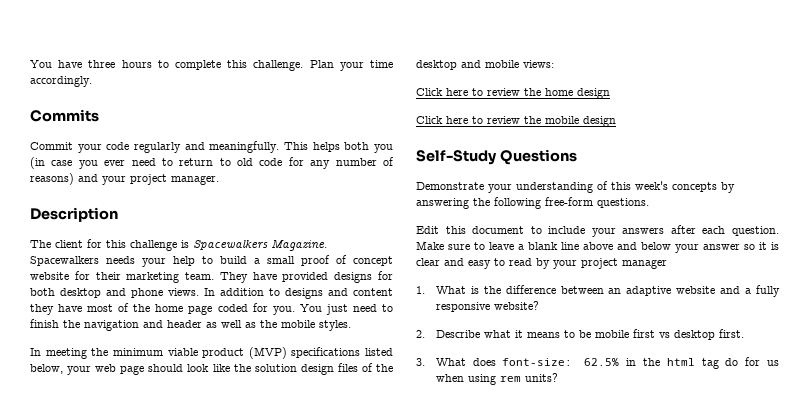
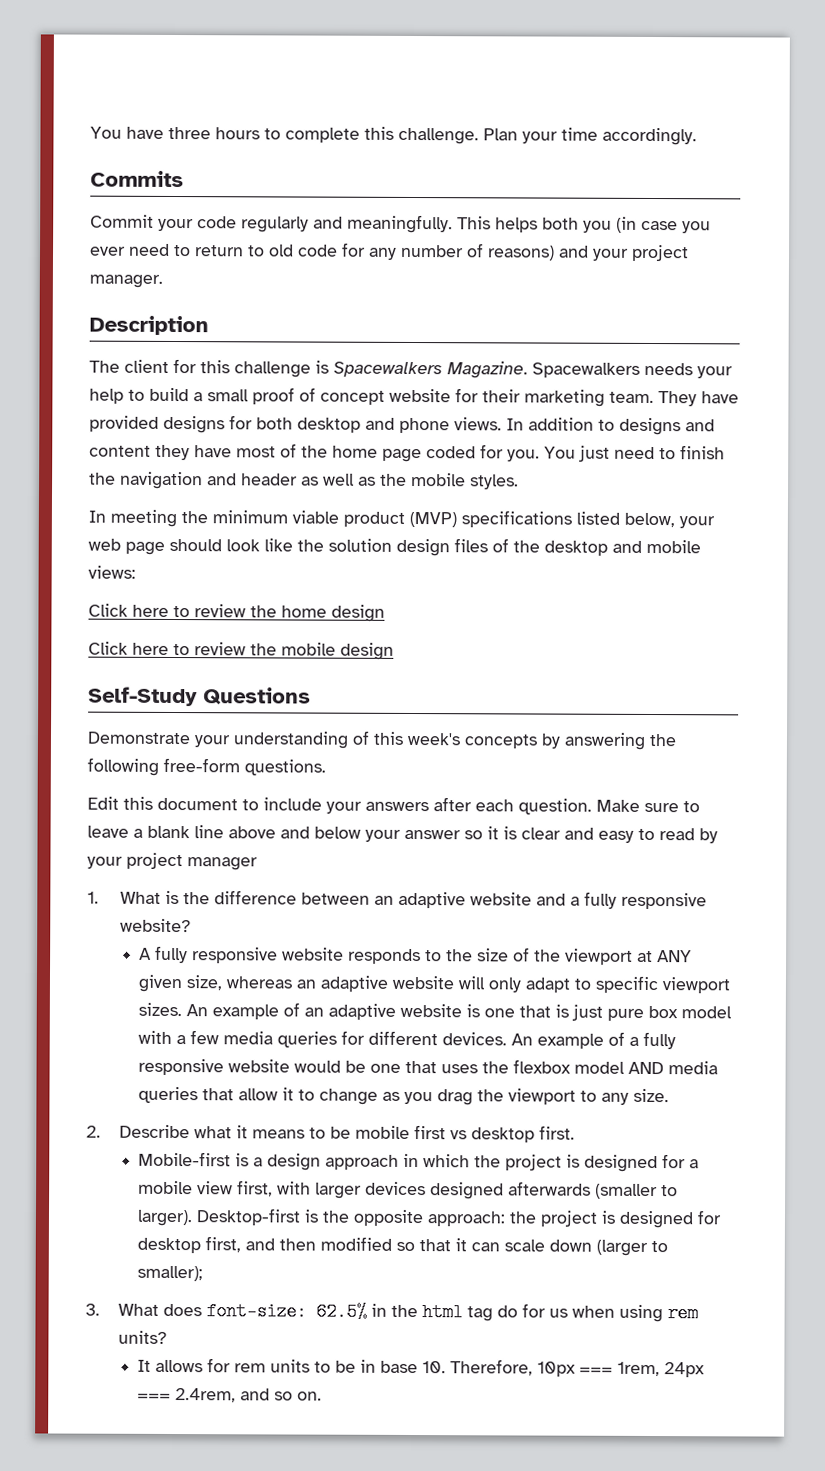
(539, 305) none -> [139,945,693,965] [138,974,731,994] [138,1002,733,1021] [138,1030,677,1050] [138,1058,719,1076] [138,1086,670,1106] // A fully responsive website responds to the size of the viewport at ANY given size, whereas an adaptive website will only adapt to specific viewport sizes. An example of an adaptive website is one that is just pure box model with a few media queries for different devices. An example of a fully responsive website would be one that uses the flexbox model AND media queries that allow it to change as you drag the viewport to any size.
(744, 333) none -> [138,1151,700,1173] [138,1180,679,1200] [137,1208,723,1229] [137,1236,669,1256] [137,1265,204,1282] // Mobile-first is a design approach in which the project is designed for a mobile view first, with larger devices designed afterwards (smaller to larger). Desktop-first is the opposite approach: the project is designed for desktop first, and then modified so that it can scale down (larger to smaller);
(558, 377) none -> [137,1358,706,1378] [137,1388,323,1403] // It allows for rem units to be in base 10. Therefore, 10px === 1rem, 24px === 2.4rem, and so on.

